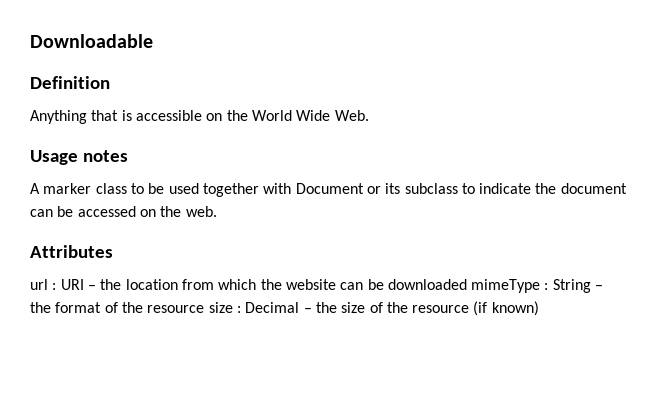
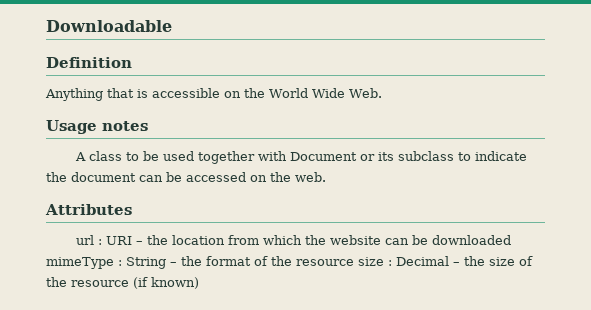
[43,183,92,194] marker -> (86, 156) none

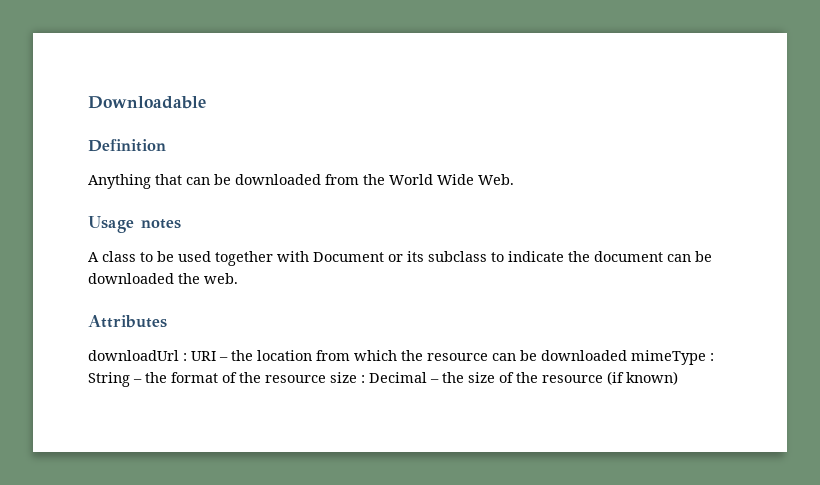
[137,88,241,98] is accessible on -> [186,174,359,185] can be downloaded from
[186,172,267,182] accessed on -> [88,273,174,284] downloaded
[75,235,94,245] url -> [88,350,179,361] downloadUrl
[329,235,381,245] website -> [427,353,488,361] resource

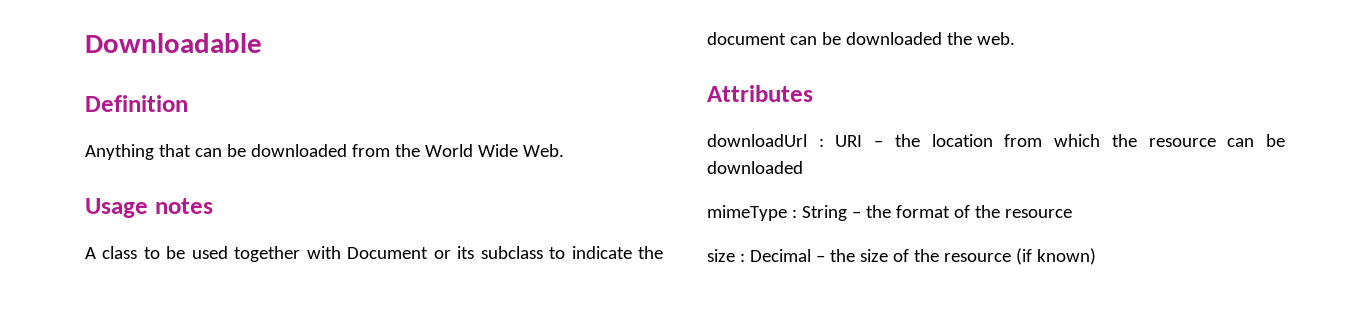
(627, 355) none -> (803, 167) //
(326, 379) none -> (1072, 213) //

